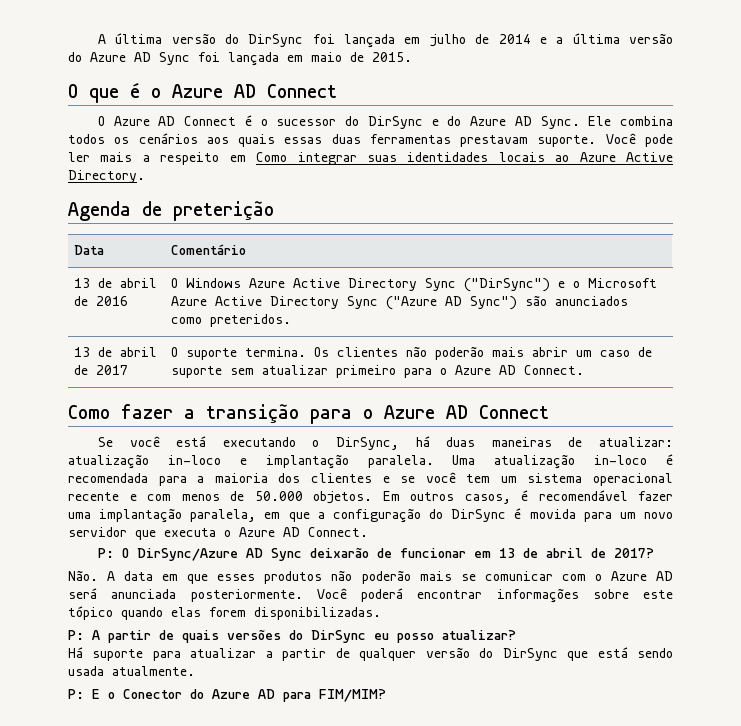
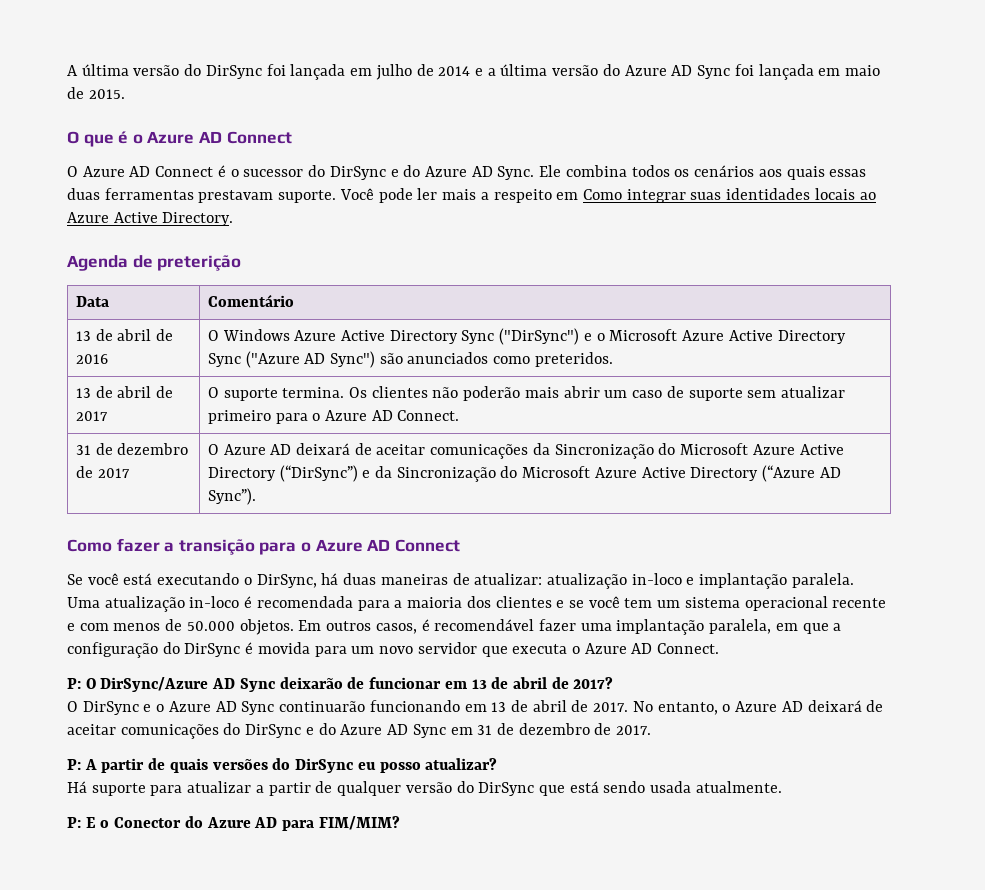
(585, 370) none -> [75,443,189,455] [75,466,130,478] [207,443,844,459] [207,465,841,482] [207,488,256,505] // 31 de dezembro de 2017 | O Azure AD deixará de aceitar comunicações da Sincronização do Microsoft Azure Active Directory (“DirSync”) e da Sincronização do Microsoft Azure Active Directory (“Azure AD Sync”).
[68,570,674,584] [68,588,673,603] [68,606,381,620] Não. A data em que esses produtos não poderão mais se comunicar com o Azure AD será anunciada posteriormente. Você poderá encontrar informações sobre este tópico quando elas forem disponibilizadas. -> [67,700,884,715] [67,723,652,739] O DirSync e o Azure AD Sync continuarão funcionando em 13 de abril de 2017. No entanto, o Azure AD deixará de aceitar comunicações do DirSync e do Azure AD Sync em 31 de dezembro de 2017.

